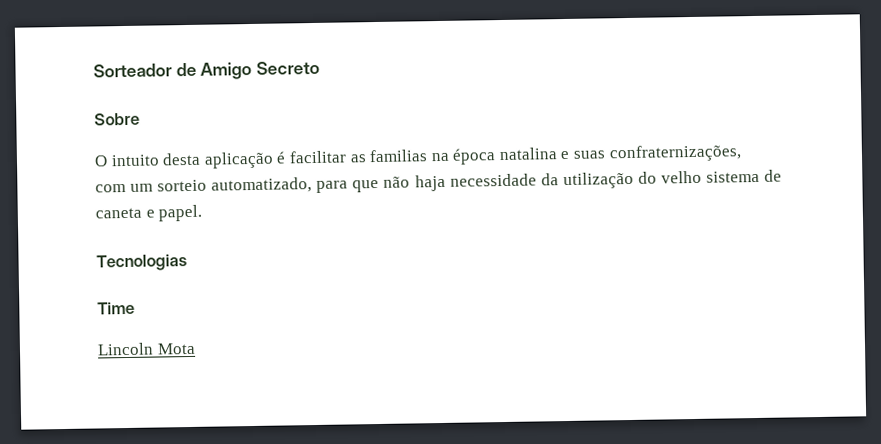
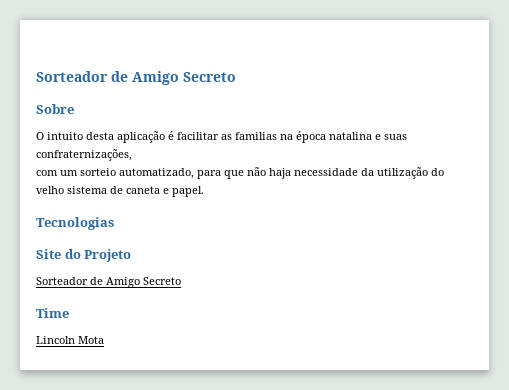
(187, 263) none -> [36,249,132,262] [36,277,181,288] // Site do Projeto // Sorteador de Amigo Secreto

